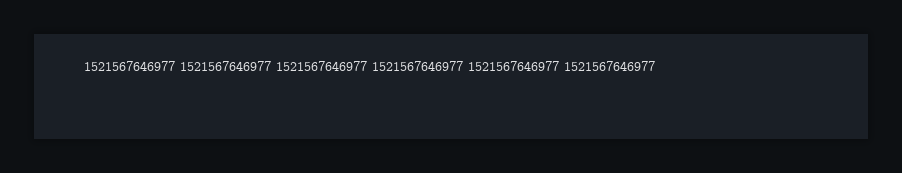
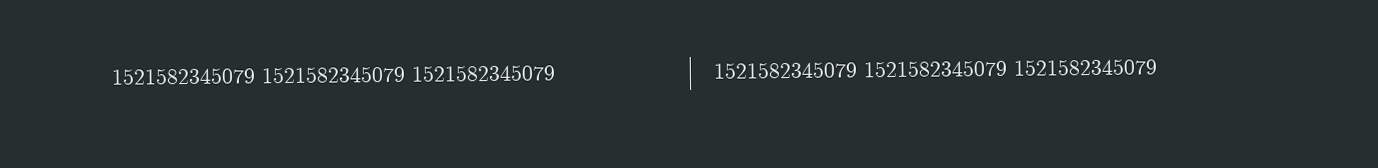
[84,61,655,71] 1521567646977 1521567646977 1521567646977 1521567646977 1521567646977 1521567646977 -> [111,58,1157,85] 1521582345079 1521582345079 1521582345079 1521582345079 1521582345079 1521582345079

